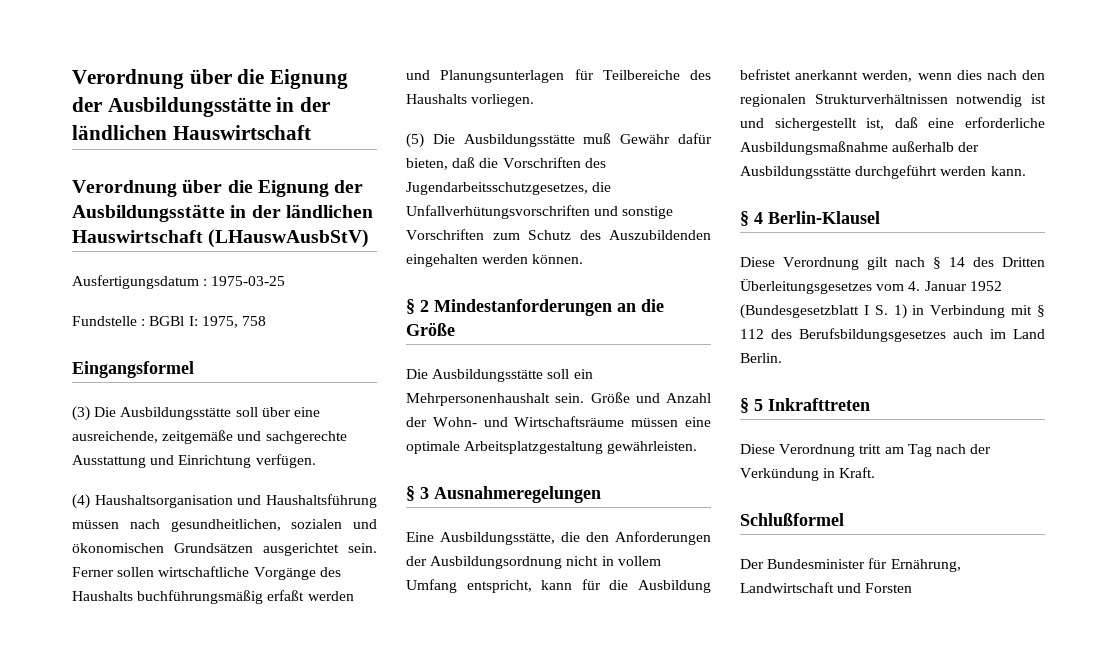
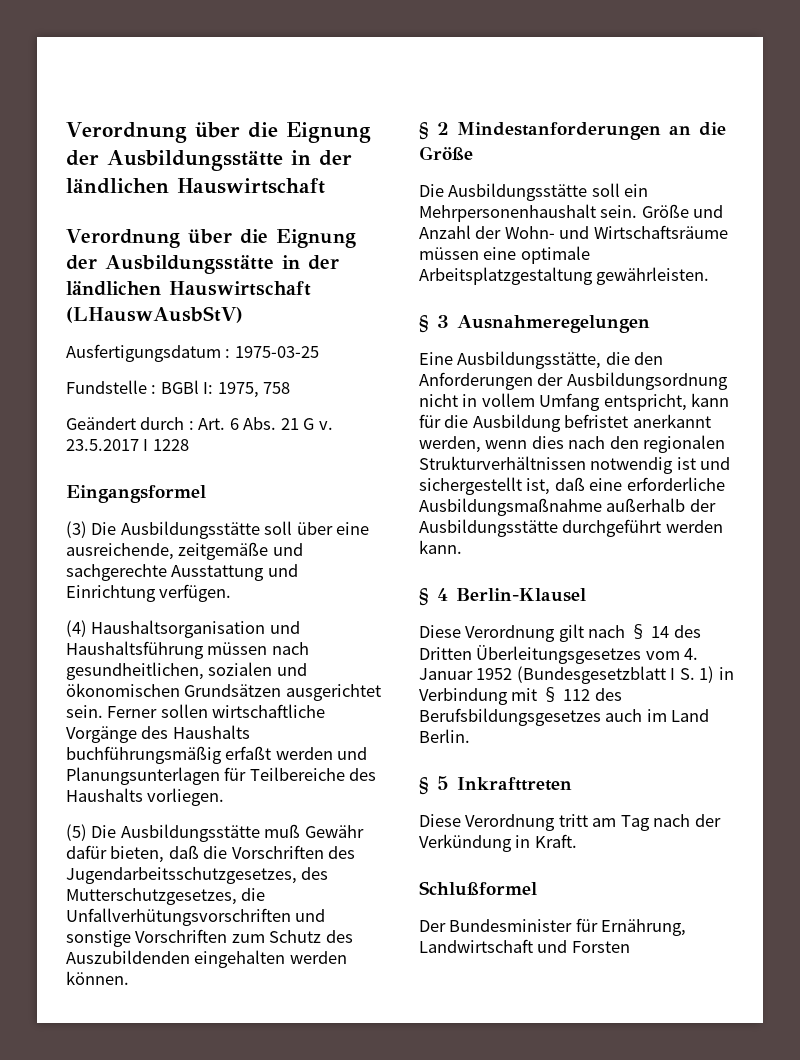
(266, 321) none -> [66,417,333,430] [66,439,189,451] // Geändert durch : Art. 6 Abs. 21 G v. 23.5.2017 I 1228
(588, 188) none -> [301,867,329,880] [66,888,237,905] des Mutterschutzgesetzes,

